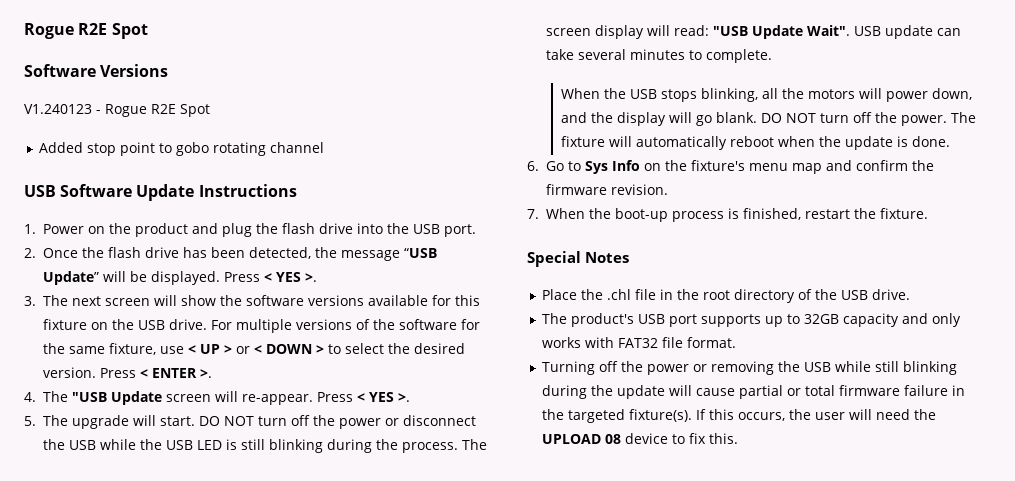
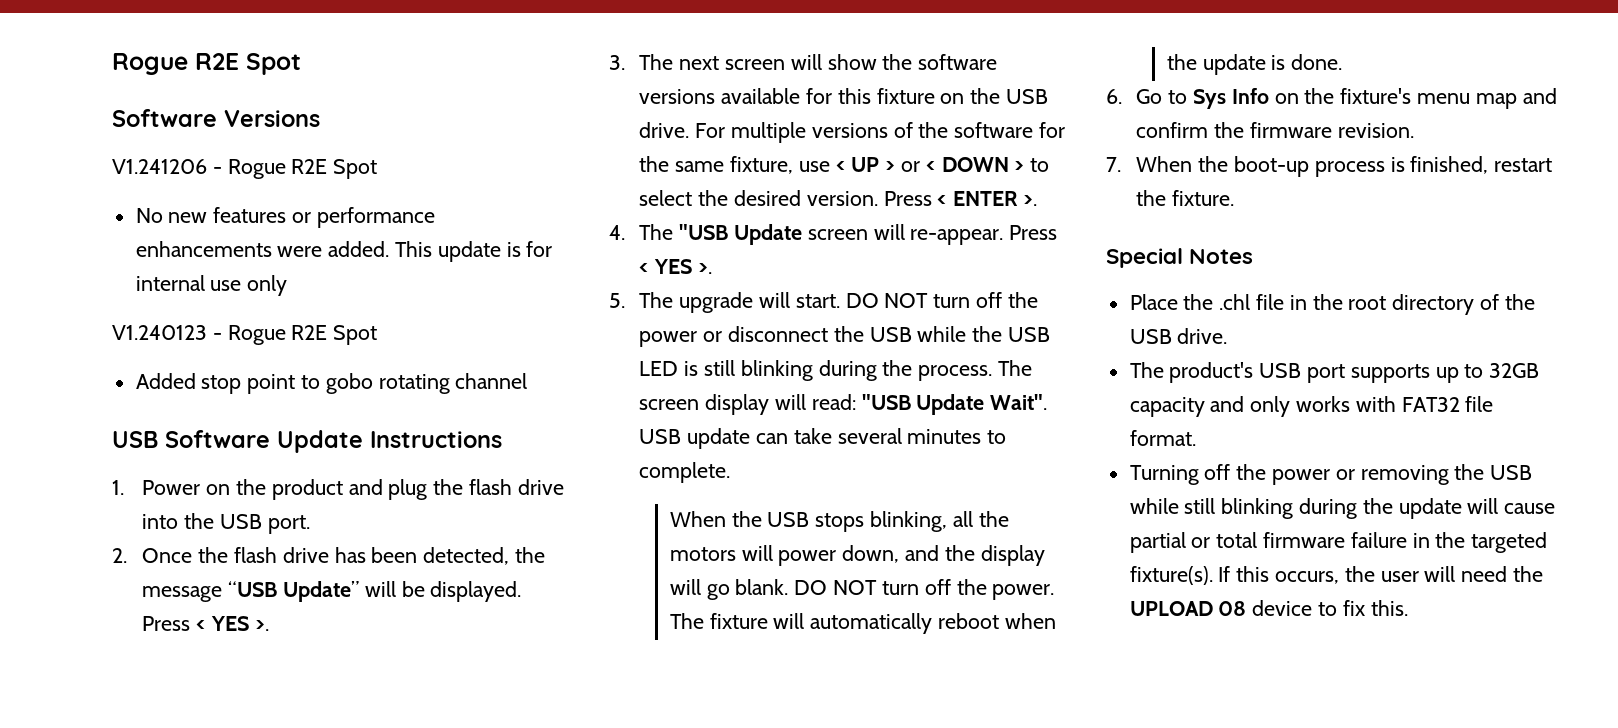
(169, 70) none -> [112,159,378,179] [135,207,435,228] [135,241,553,262] [135,275,288,296] // V1.241206 - Rogue R2E Spot // No new features or performance enhancements were added. This update is for internal use only

